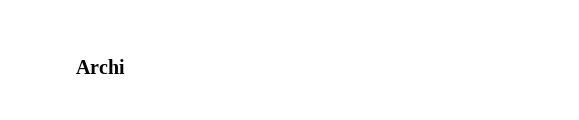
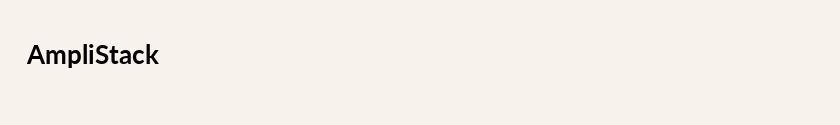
[76,59,125,74] Archi -> [26,44,159,68] AmpliStack

